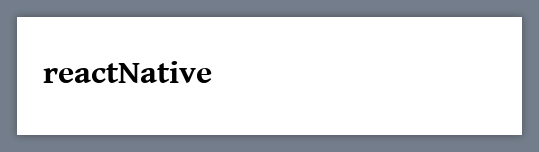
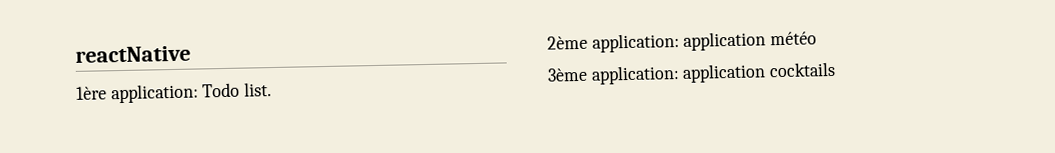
(212, 72) none -> [76,82,273,104] [547,31,818,53] [547,61,837,85] // 1ère application: Todo list. // 2ème application: application météo // 3ème application: application cocktails

